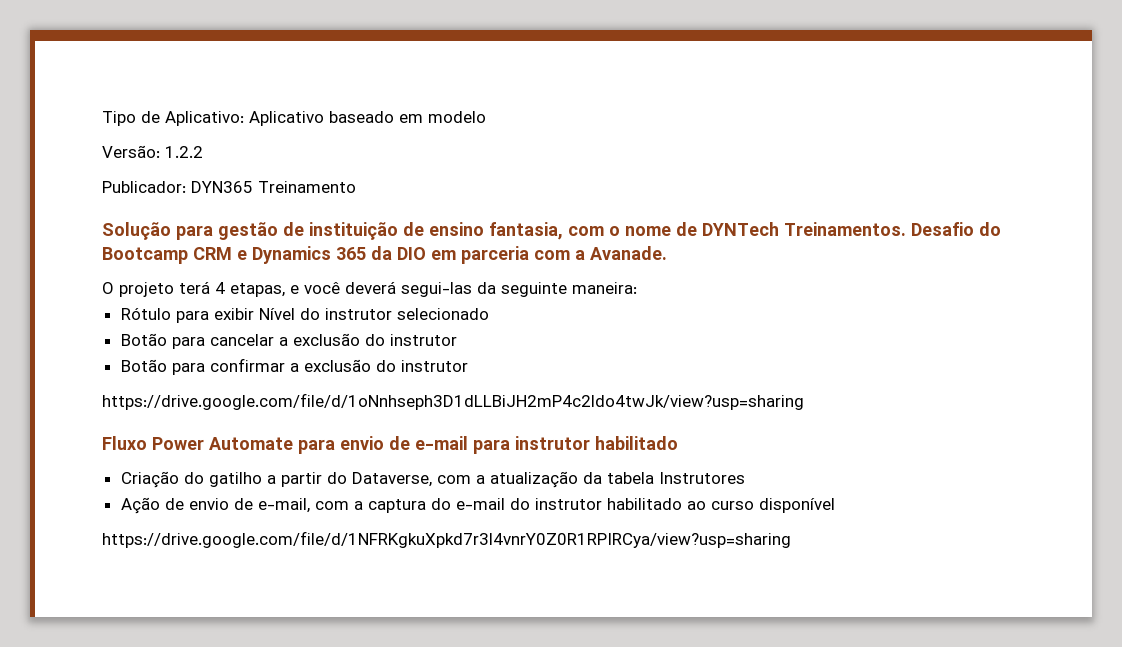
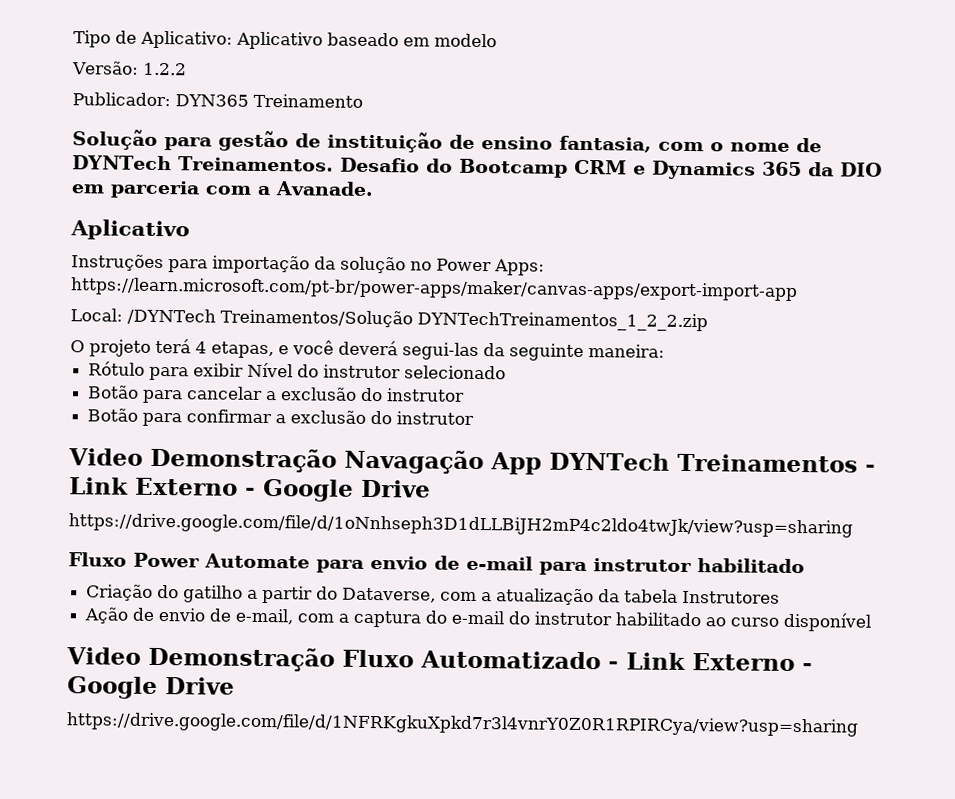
(667, 253) none -> [70,219,190,241] [71,254,545,276] [70,277,798,302] [70,308,708,332] // Aplicativo // Instruções para importação da solução no Power Apps: https://learn.microsoft.com/pt-br/power-apps/maker/canvas-apps/export-import-app // Local: /DYNTech Treinamentos/Solução DYNTechTreinamentos_1_2_2.zip
(468, 366) none -> [68,447,876,475] [69,477,431,502] // Video Demonstração Navagação App DYNTech Treinamentos - Link Externo - Google Drive
(835, 505) none -> [66,646,813,672] [67,676,235,699] // Video Demonstração Fluxo Automatizado - Link Externo - Google Drive

